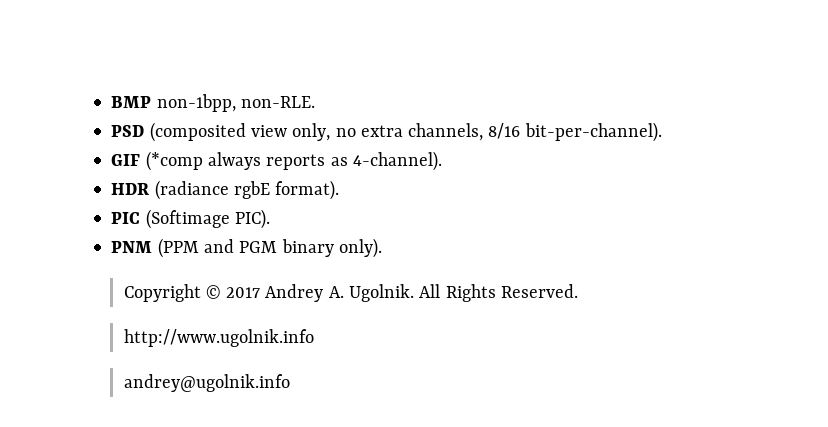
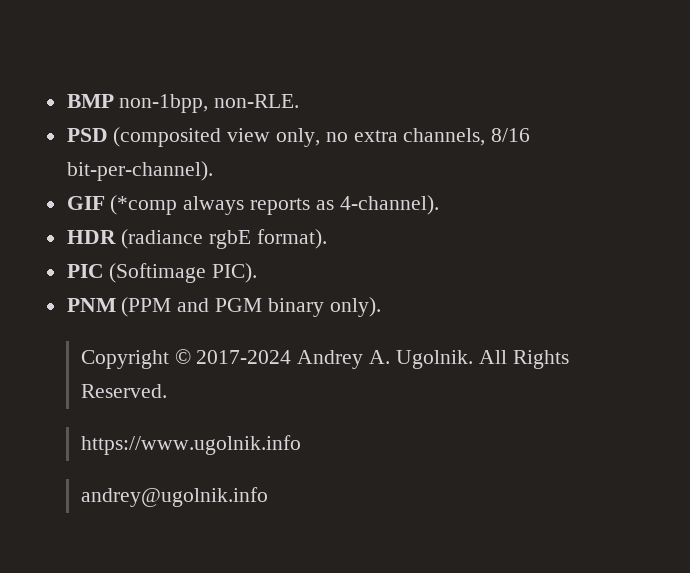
[226,287,261,298] 2017 -> [196,350,292,364] 2017-2024
[123,329,314,347] http://www.ugolnik.info -> [80,435,301,455] https://www.ugolnik.info

